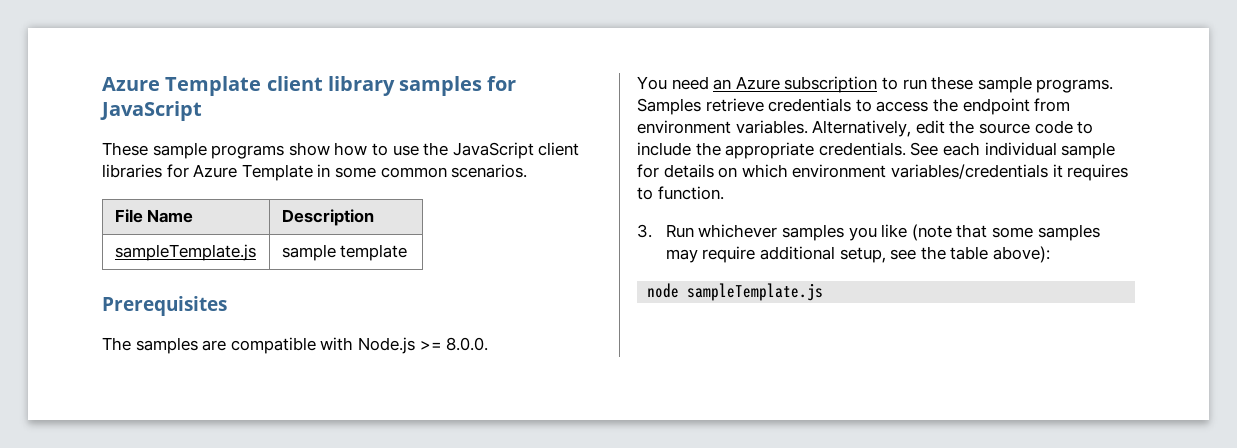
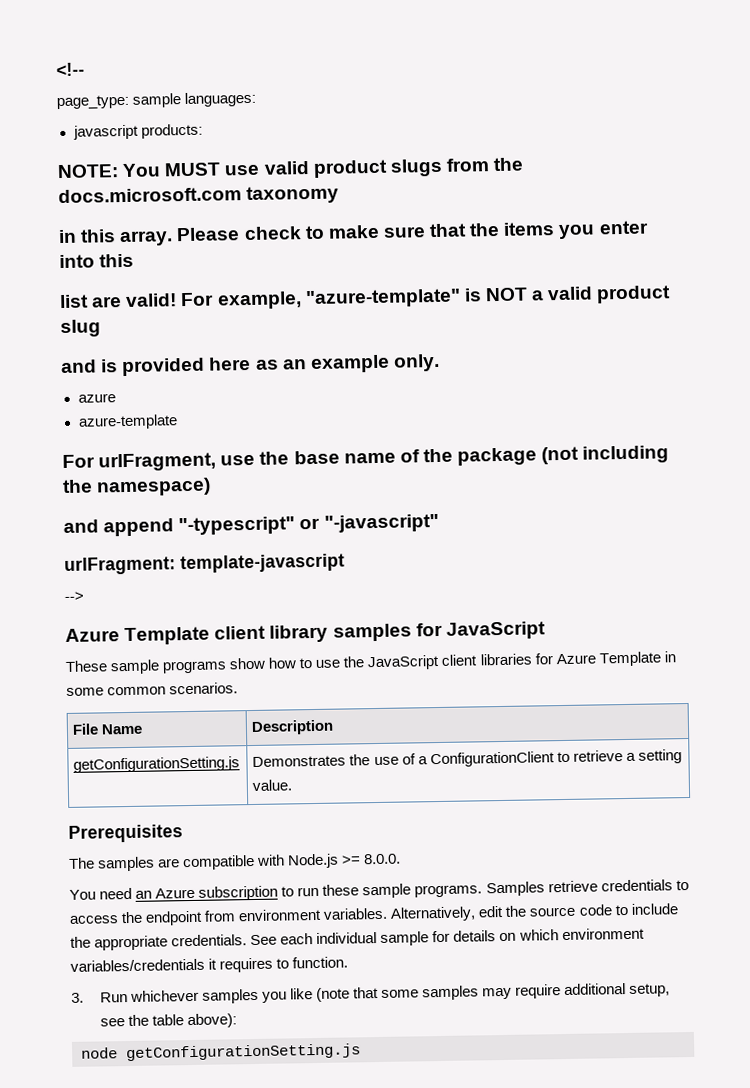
(102, 84) none -> [56,62,85,77] [56,91,257,110] [72,123,203,140] [57,157,525,179] [58,185,340,205] [58,220,649,247] [59,253,135,269] [59,285,672,310] [60,319,101,338] [61,353,440,377] [77,393,116,403] [77,414,178,430] [62,445,670,472] [62,477,212,497] [63,513,439,537] [64,553,345,575] [64,591,84,601] <!-- // page_type: sample languages: // javascript products: // NOTE: You MUST use valid product slugs from the docs.microsoft.com taxonomy // in this array. Please check to make sure that the items you enter into this // list are valid! For example, "azure-template" is NOT a valid product slug // and is provided here as an example only. // azure // azure-template // For urlFragment, use the base name of the package (not including the namespace) // and append "-typescript" or "-javascript" // urlFragment: template-javascript // --> //
[114,244,256,261] [281,244,408,261] sampleTemplate.js | sample template -> [73,756,241,773] [252,749,682,768] [252,779,293,791] getConfigurationSetting.js | Demonstrates the use of a ConfigurationClient to retrieve a setting value.
[687,283,824,301] sampleTemplate.js -> [126,1043,361,1062] getConfigurationSetting.js

